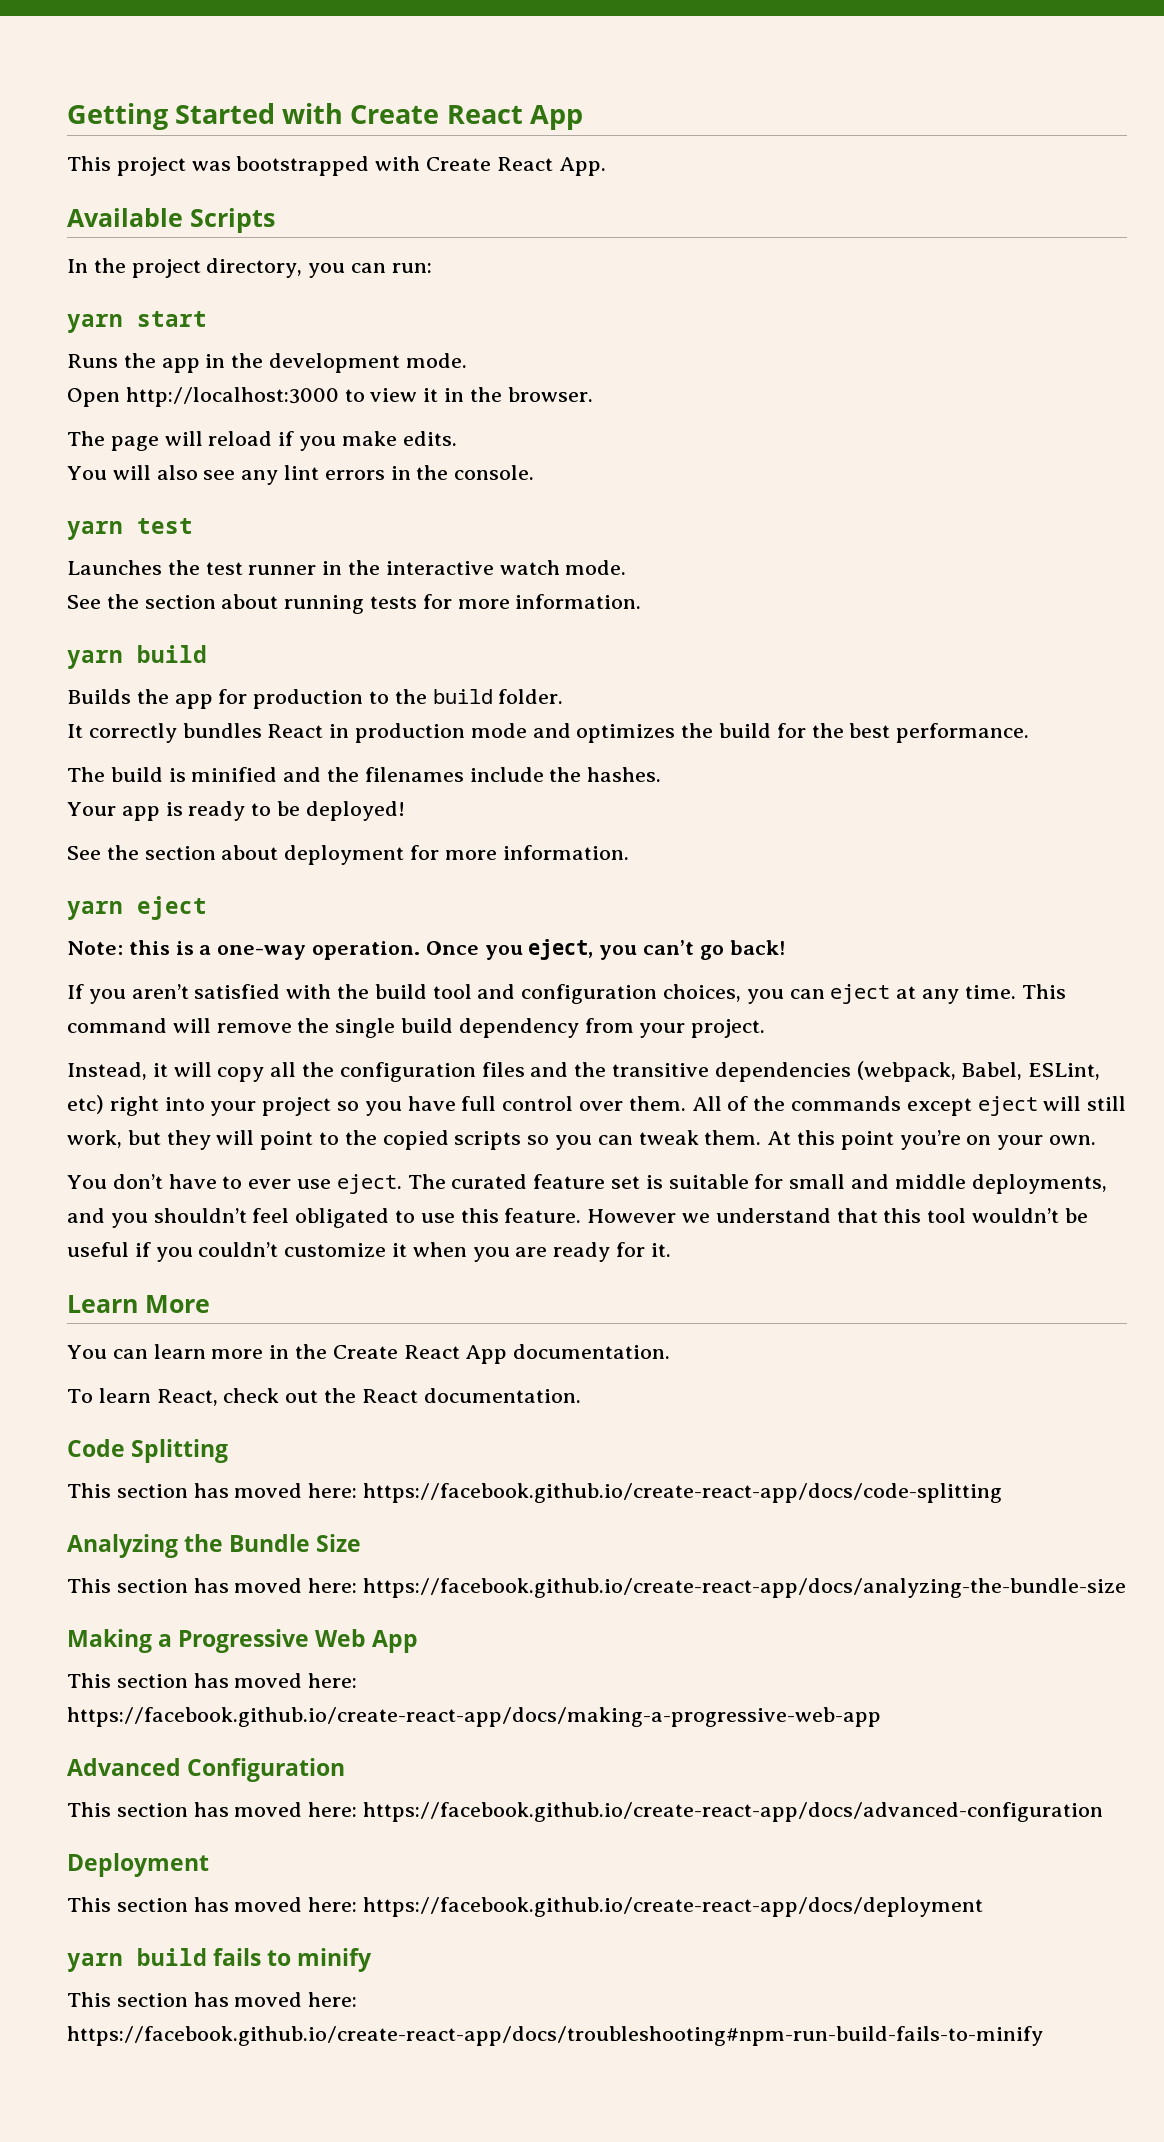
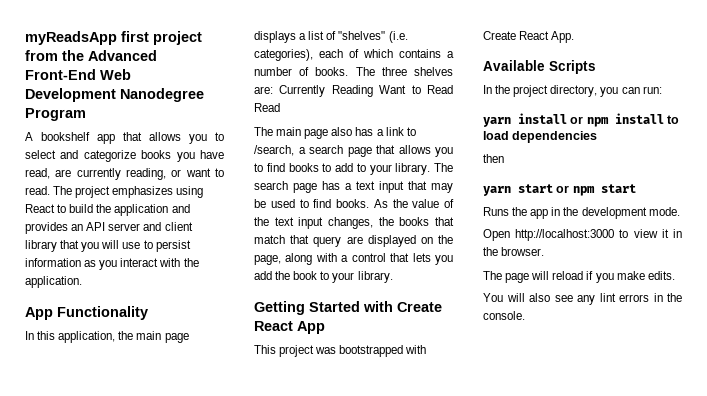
(67, 116) none -> [25,31,202,45] [25,50,157,61] [25,69,131,80] [25,88,204,102] [25,108,86,121] [25,132,224,144] [25,150,224,162] [25,168,225,180] [25,186,204,198] [25,204,190,216] [25,222,193,234] [25,240,191,252] [25,258,199,270] [25,276,82,288] [25,306,148,320] [25,331,189,343] [254,31,408,43] [254,49,454,61] [254,67,453,76] [254,85,453,97] [254,103,280,112] [254,127,416,139] [254,145,453,157] [254,163,453,175] [254,181,453,193] [254,199,454,208] [254,217,454,229] [254,235,453,247] [254,253,453,265] [254,271,393,283] myReadsApp first project from the Advanced Front-End Web Development Nanodegree Program // A bookshelf app that allows you to select and categorize books you have read, are currently reading, or want to read. The project emphasizes using React to build the application and provides an API server and client library that you will use to persist information as you interact with the application. // App Functionality // In this application, the main page displays a list of "shelves" (i.e. categories), each of which contains a number of books. The three shelves are: Currently Reading Want to Read Read // The main page also has a link to /search, a search page that allows you to find books to add to your library. The search page has a text input that may be used to find books. As the value of the text input changes, the books that match that query are displayed on the page, along with a control that lets you add the book to your library. //
(123, 323) none -> [518,113,680,127] [483,131,598,143] [483,154,504,163] [483,184,595,196] install or npm install to load dependencies // then // yarn start or npm
[67,518,193,540] [67,560,627,575] [67,594,642,614] [67,645,207,669] [67,689,564,709] [67,723,1030,743] [67,767,662,782] [67,801,405,821] [67,845,629,865] [67,896,207,920] [67,939,785,960] [67,984,1066,1004] [67,1018,766,1038] [67,1061,1101,1082] [67,1095,1127,1116] [67,1130,1097,1150] [67,1174,1107,1194] [67,1208,1088,1228] [67,1242,671,1262] [67,1295,210,1313] [67,1344,671,1364] [67,1388,581,1406] [67,1439,229,1463] [67,1483,1003,1503] [67,1534,362,1558] [67,1578,1127,1598] [67,1629,419,1653] [67,1673,358,1688] [67,1707,881,1727] [67,1758,346,1782] [67,1802,1104,1822] [67,1853,209,1877] [67,1897,984,1917] [67,1948,373,1972] [67,1992,358,2007] [67,2026,1043,2046] // yarn test // Launches the test runner in the interactive watch mode. // See the section about running tests for more information. // yarn build // Builds the app for production to the build folder. // It correctly bundles React in production mode and optimizes the build for the best performance. // The build is minified and the filenames include the hashes. // Your app is ready to be deployed! // See the section about deployment for more information. // yarn eject // Note: this is a one-way operation. Once you eject, you can’t go back! // If you aren’t satisfied with the build tool and configuration choices, you can eject at any time. This command will remove the single build dependency from your project. // Instead, it will copy all the configuration files and the transitive dependencies (webpack, Babel, ESLint, etc) right into your project so you have full control over them. All of the commands except eject will still work, but they will point to the copied scripts so you can tweak them. At this point you’re on your own. // You don’t have to ever use eject. The curated feature set is suitable for small and middle deployments, and you shouldn’t feel obligated to use this feature. However we understand that this tool wouldn’t be useful if you couldn’t customize it when you are ready for it. // Learn More // You can learn more in the Create React App documentation. // To learn React, check out the React documentation. // Code Splitting // This section has moved here: https://facebook.github.io/create-react-app/docs/code-splitting // Analyzing the Bundle Size // This section has moved here: https://facebook.github.io/create-react-app/docs/analyzing-the-bundle-size // Making a Progressive Web App // This section has moved here: https://facebook.github.io/create-react-app/docs/making-a-progressive-web-app // Advanced Configuration // This section has moved here: https://facebook.github.io/create-react-app/docs/advanced-configuration // Deployment // This section has moved here: https://facebook.github.io/create-react-app/docs/deployment // yarn build fails to minify // This section has moved here: https://facebook.github.io/create-react-app/docs/troubleshooting#npm-run-build-fails-to-minify -> (525, 315) none

